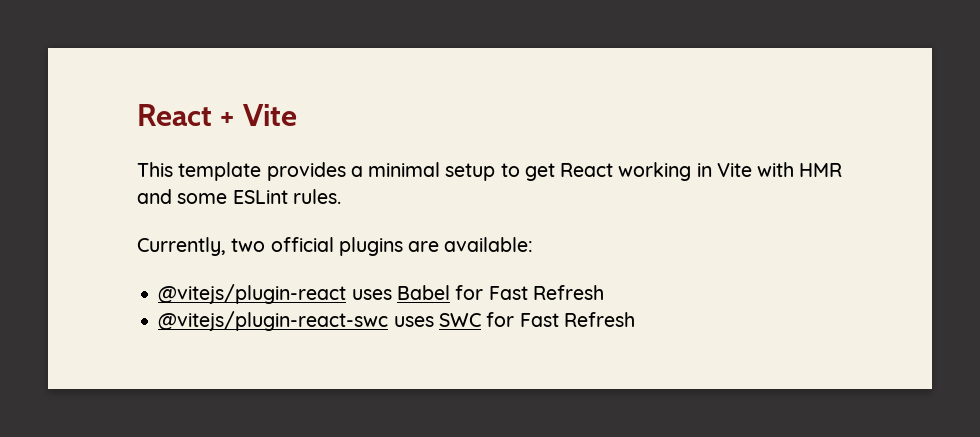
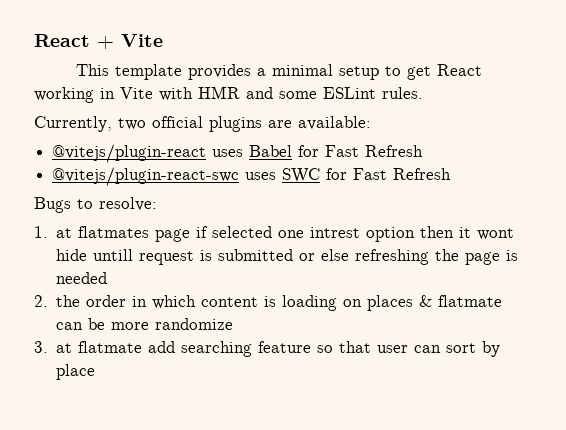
(635, 319) none -> [34,197,157,213] [34,226,515,242] [56,249,519,265] [56,272,108,284] [34,295,503,311] [56,318,234,330] [34,341,501,357] [56,364,96,380] // Bugs to resolve: // 1. at flatmates page if selected one intrest option then it wont hide untill request is submitted or else refreshing the page is needed // 2. the order in which content is loading on places & flatmate can be more randomize // 3. at flatmate add searching feature so that user can sort by place

